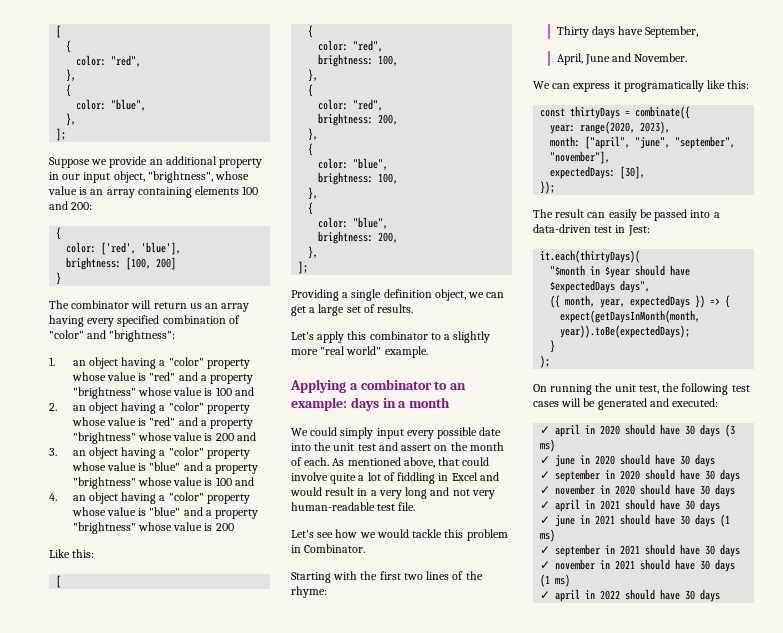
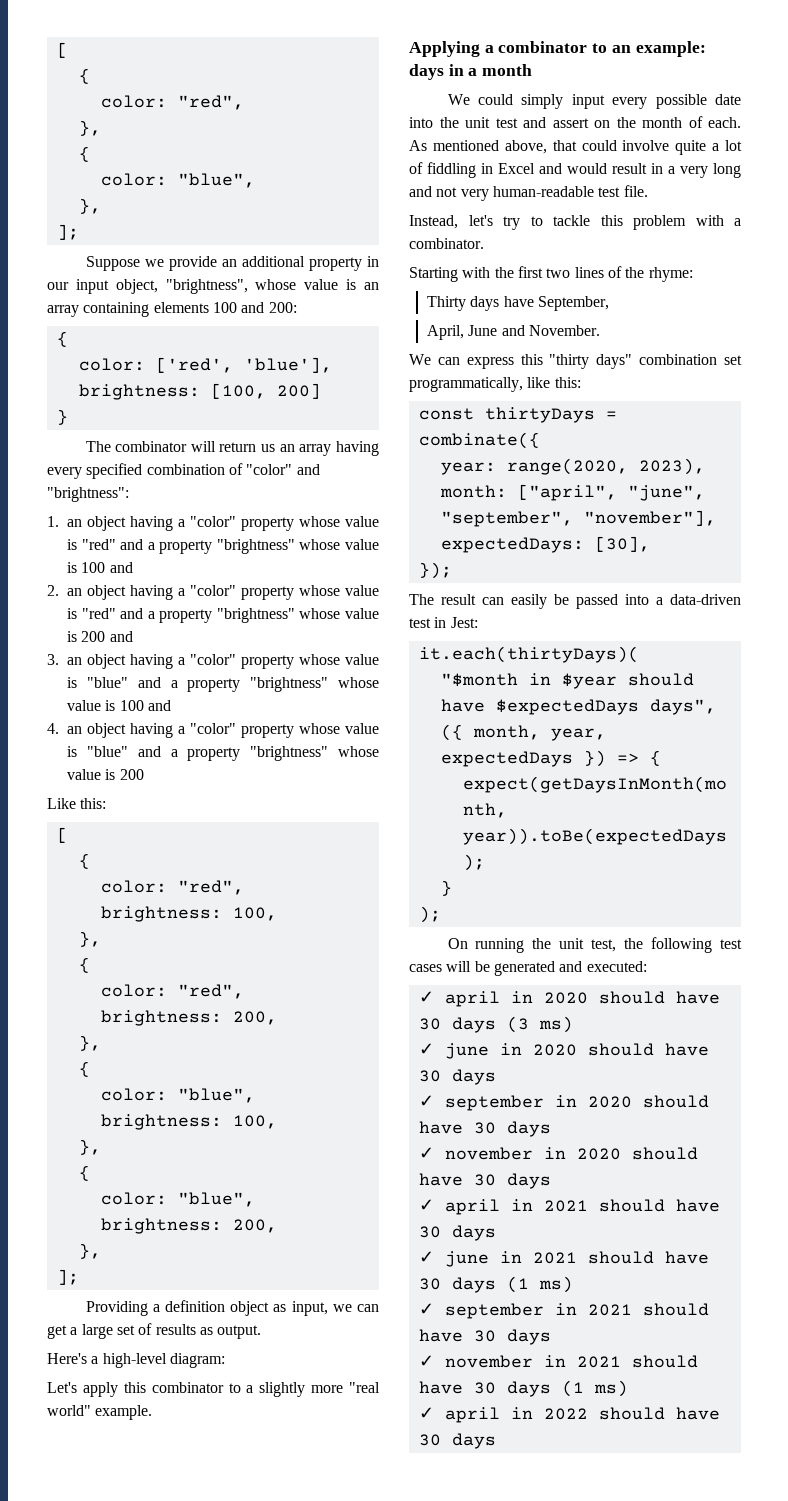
[351,289,466,301] single definition object, -> [164,1300,328,1316] definition object as input,
[377,304,414,313] results. -> [155,1324,262,1339] [47,1353,225,1368] results as output. // Here's a high-level diagram:
[291,529,508,541] [291,544,366,553] Let's see how we would tackle this problem in Combinator. -> [409,215,741,230] [409,238,484,249] Instead, let's try to tackle this problem with a combinator.
[613,80,704,92] it programatically -> [520,354,742,369] [409,377,523,392] this "thirty days" combination set programmatically,

